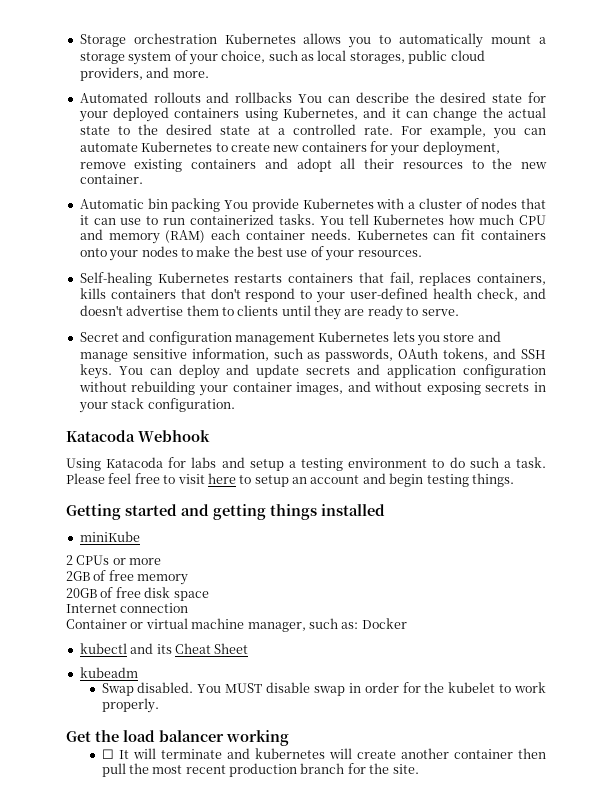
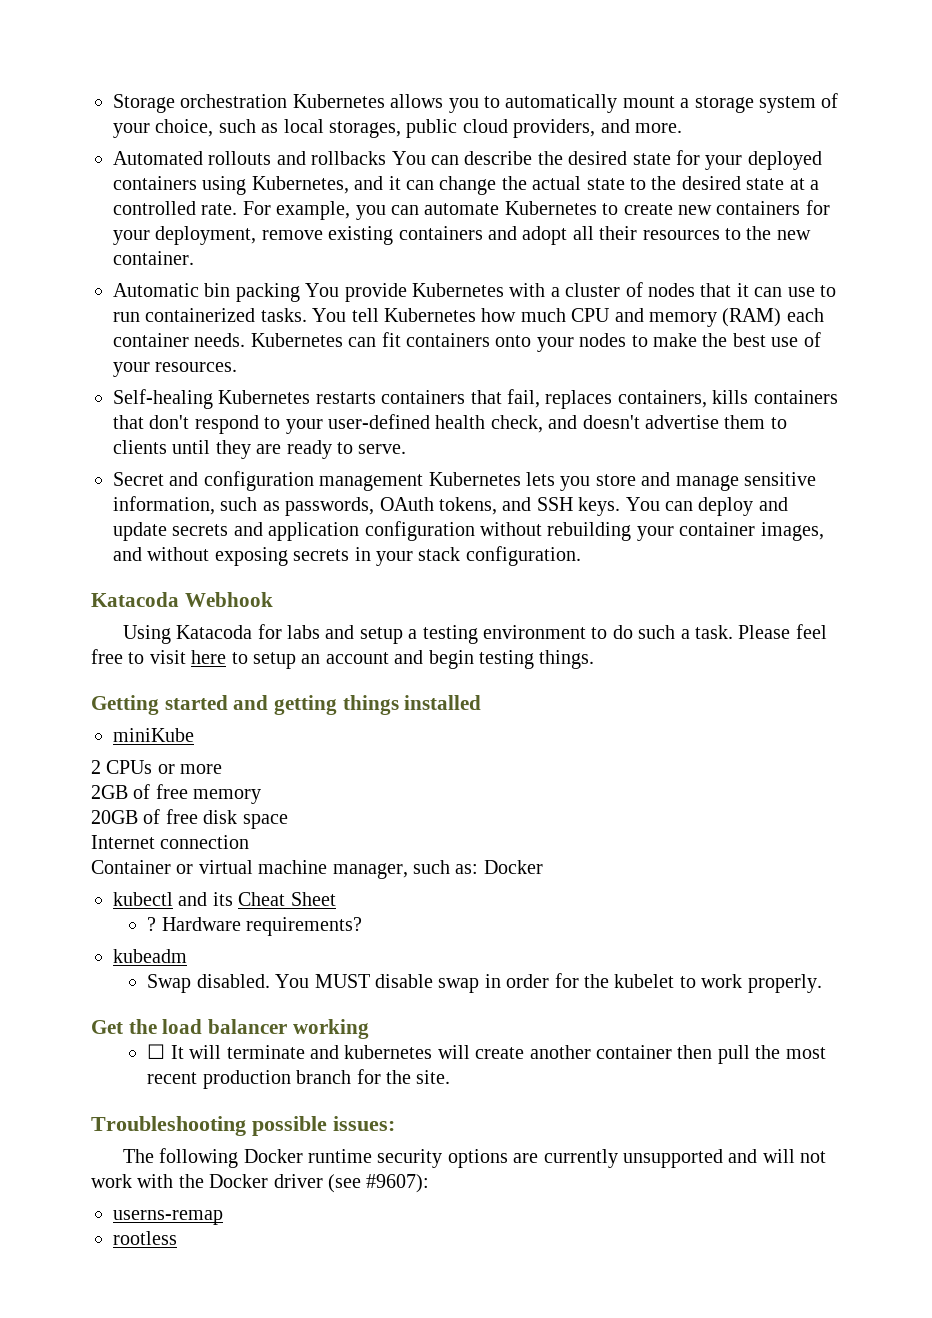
(249, 648) none -> [147,917,363,936] // ? Hardware requirements?
(419, 769) none -> [91,1116,395,1136] [122,1148,827,1168] [91,1174,430,1193] [113,1210,223,1225] [113,1231,177,1245] // Troubleshooting possible issues: // The following Docker runtime security options are currently unsupported and will not work with the Docker driver (see #9607): // userns-remap // rootless

